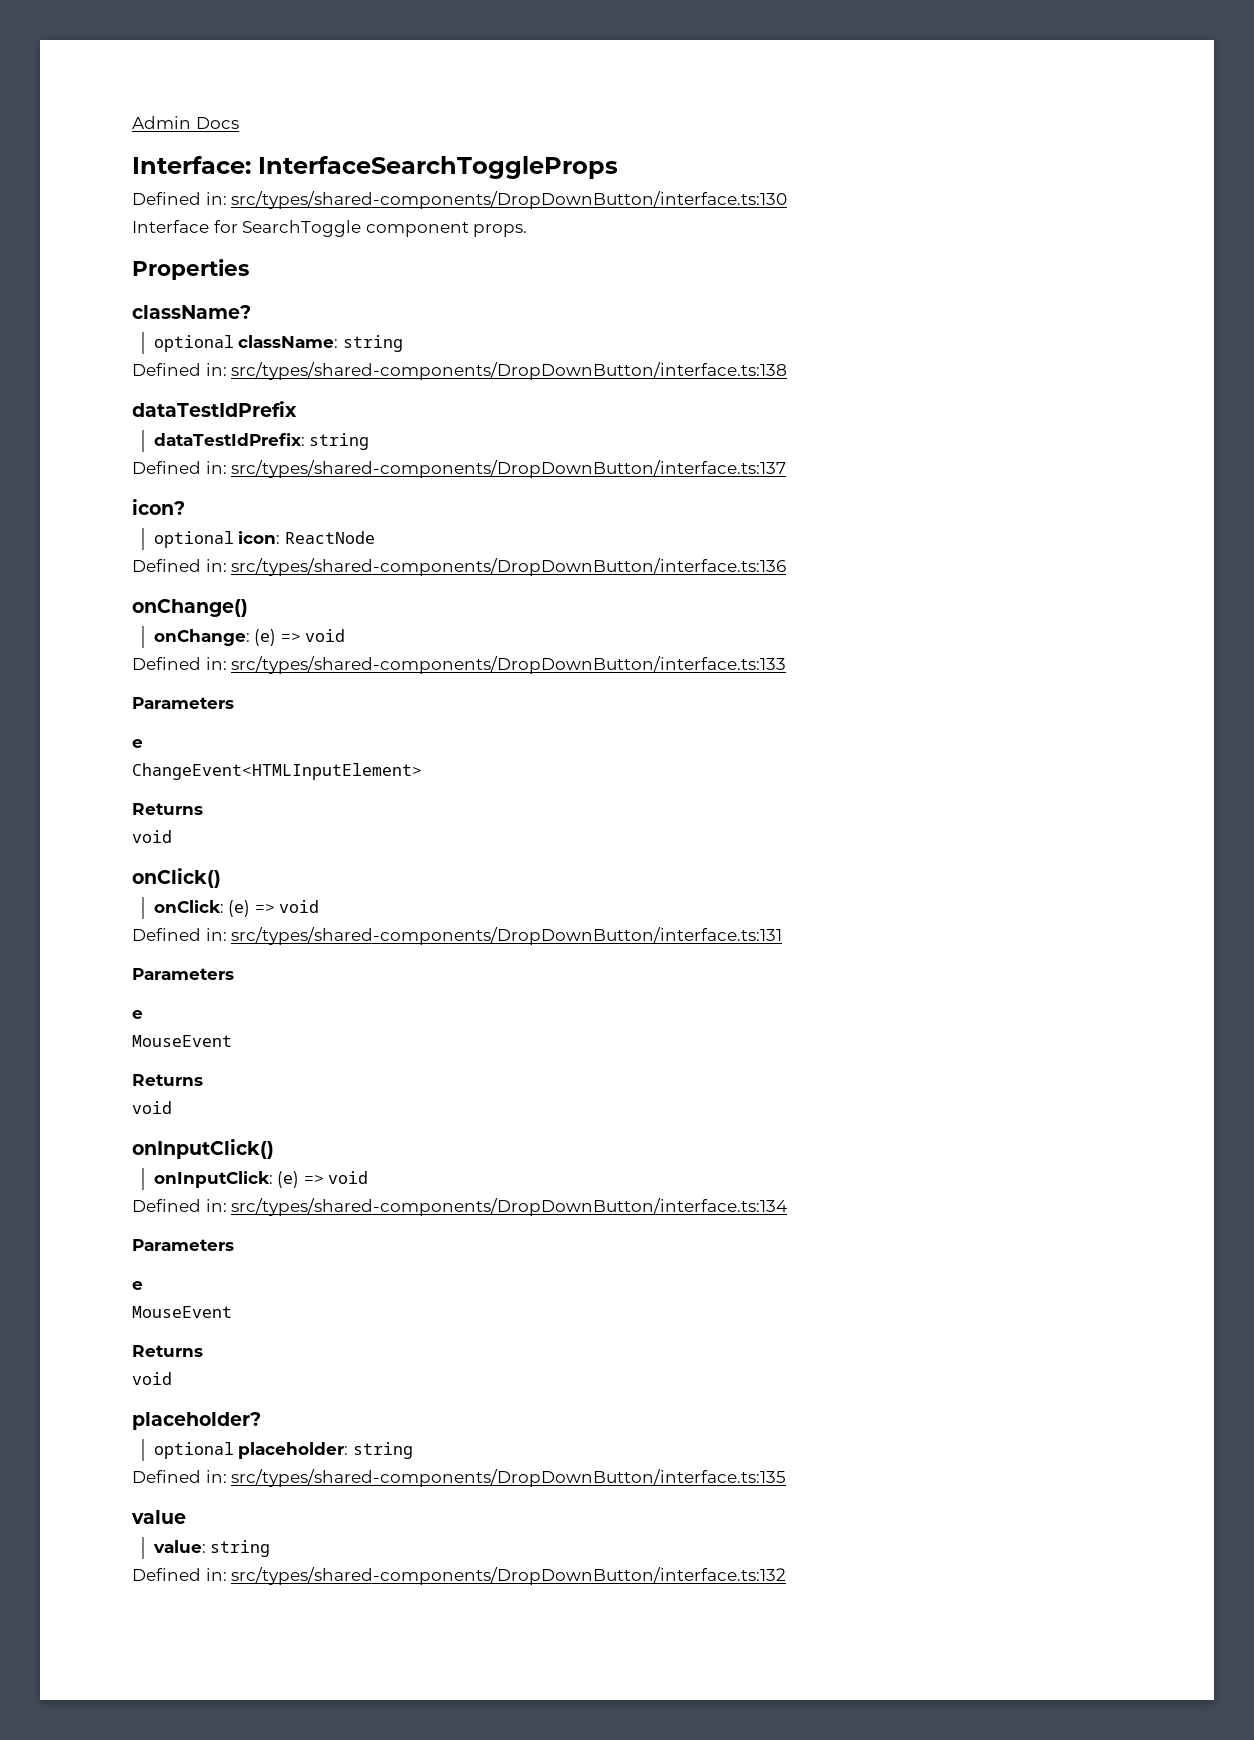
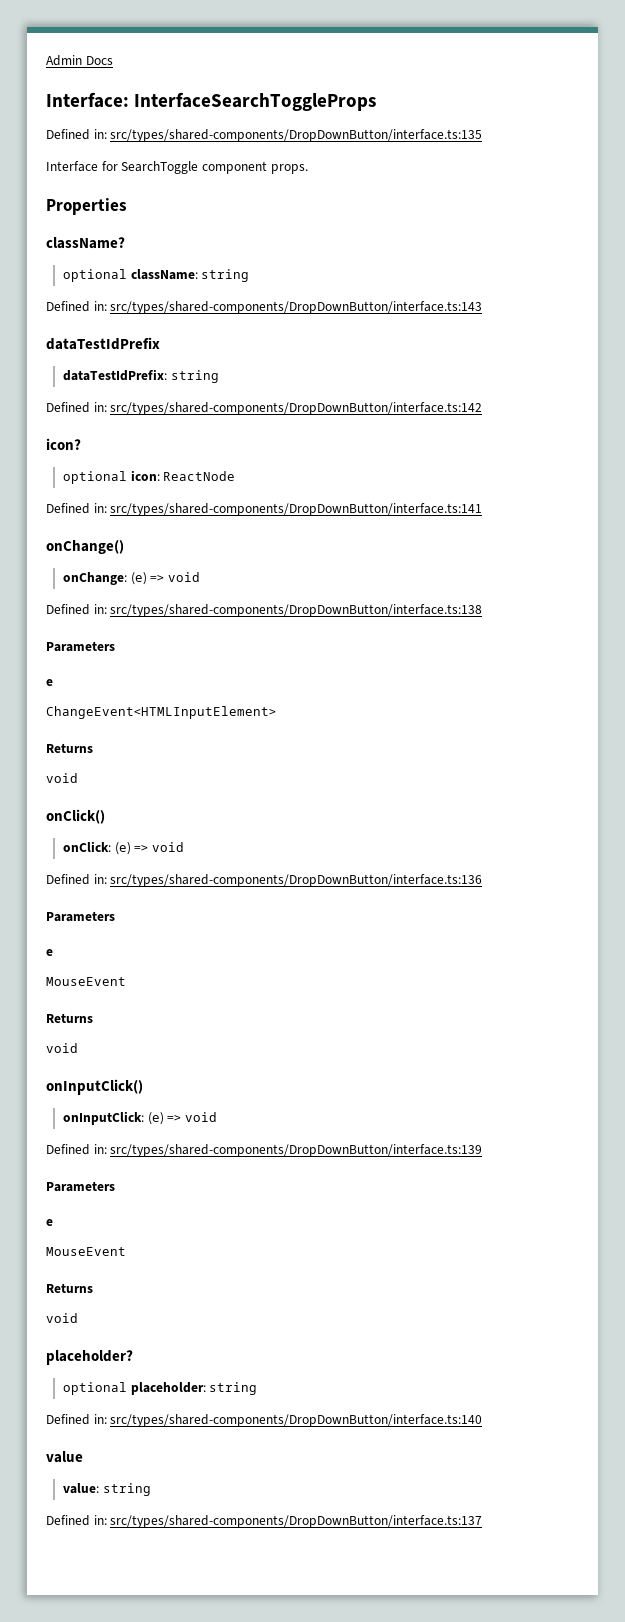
[231,191,788,209] src/types/shared-components/DropDownButton/interface.ts:130 -> [110,129,483,142] src/types/shared-components/DropDownButton/interface.ts:135
[231,362,788,380] src/types/shared-components/DropDownButton/interface.ts:138 -> [110,301,483,314] src/types/shared-components/DropDownButton/interface.ts:143
[231,460,787,478] src/types/shared-components/DropDownButton/interface.ts:137 -> [110,402,483,415] src/types/shared-components/DropDownButton/interface.ts:142
[231,558,787,576] src/types/shared-components/DropDownButton/interface.ts:136 -> [110,503,483,516] src/types/shared-components/DropDownButton/interface.ts:141
[231,656,787,674] src/types/shared-components/DropDownButton/interface.ts:133 -> [110,604,483,617] src/types/shared-components/DropDownButton/interface.ts:138
[231,927,783,945] src/types/shared-components/DropDownButton/interface.ts:131 -> [110,874,483,887] src/types/shared-components/DropDownButton/interface.ts:136
[231,1198,788,1216] src/types/shared-components/DropDownButton/interface.ts:134 -> [110,1144,483,1157] src/types/shared-components/DropDownButton/interface.ts:139
[231,1469,787,1487] src/types/shared-components/DropDownButton/interface.ts:135 -> [110,1414,483,1427] src/types/shared-components/DropDownButton/interface.ts:140
[231,1567,787,1585] src/types/shared-components/DropDownButton/interface.ts:132 -> [110,1515,483,1528] src/types/shared-components/DropDownButton/interface.ts:137

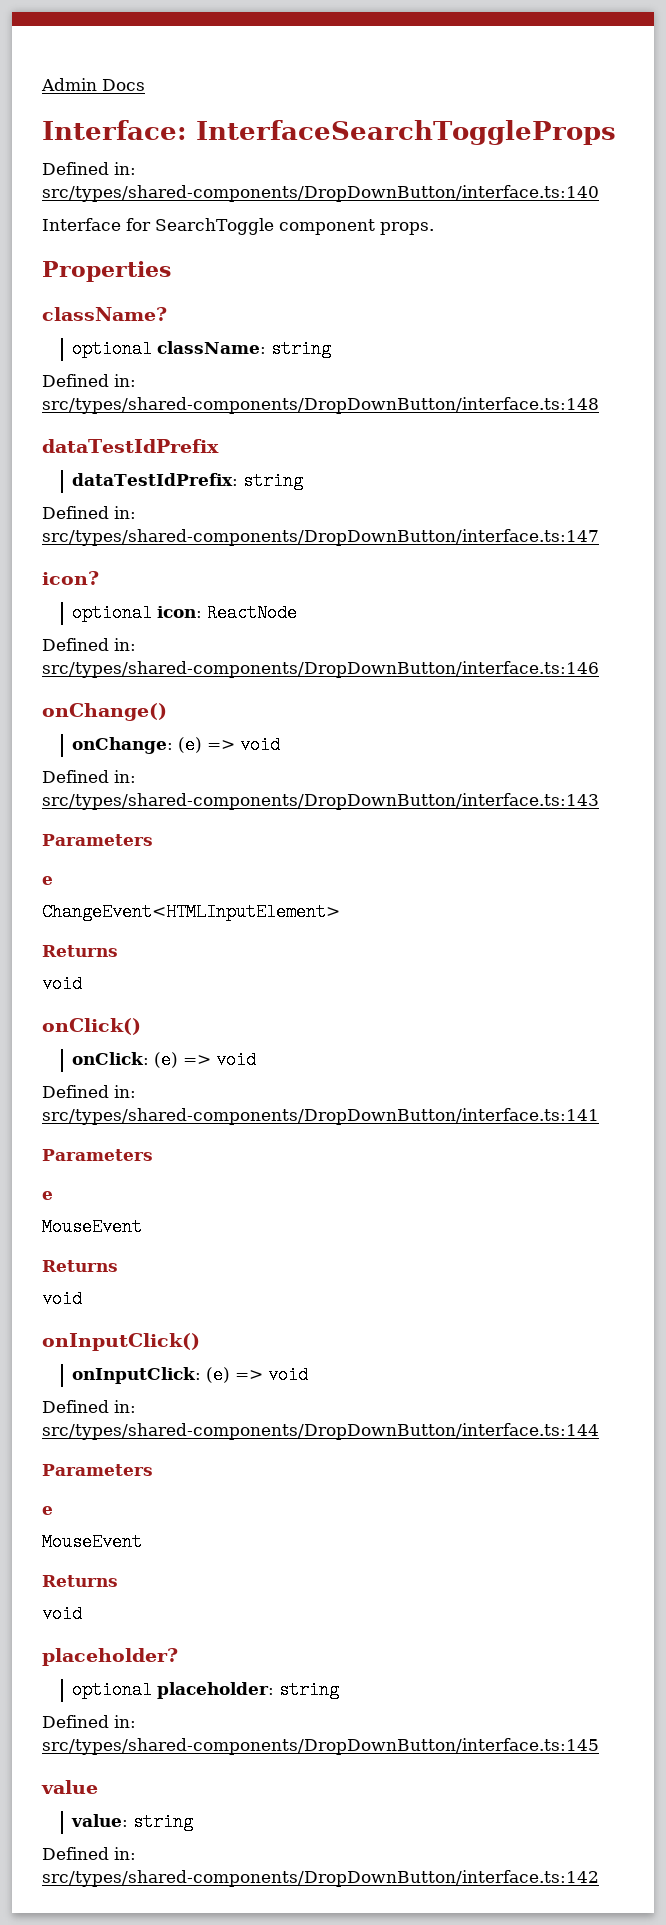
[110,129,483,142] src/types/shared-components/DropDownButton/interface.ts:135 -> [42,185,599,202] src/types/shared-components/DropDownButton/interface.ts:140
[110,301,483,314] src/types/shared-components/DropDownButton/interface.ts:143 -> [42,397,599,414] src/types/shared-components/DropDownButton/interface.ts:148
[110,402,483,415] src/types/shared-components/DropDownButton/interface.ts:142 -> [42,529,599,546] src/types/shared-components/DropDownButton/interface.ts:147
[110,503,483,516] src/types/shared-components/DropDownButton/interface.ts:141 -> [42,661,599,678] src/types/shared-components/DropDownButton/interface.ts:146
[110,604,483,617] src/types/shared-components/DropDownButton/interface.ts:138 -> [42,793,599,810] src/types/shared-components/DropDownButton/interface.ts:143
[110,874,483,887] src/types/shared-components/DropDownButton/interface.ts:136 -> [42,1108,599,1125] src/types/shared-components/DropDownButton/interface.ts:141
[110,1144,483,1157] src/types/shared-components/DropDownButton/interface.ts:139 -> [42,1423,599,1440] src/types/shared-components/DropDownButton/interface.ts:144
[110,1414,483,1427] src/types/shared-components/DropDownButton/interface.ts:140 -> [42,1738,599,1755] src/types/shared-components/DropDownButton/interface.ts:145
[110,1515,483,1528] src/types/shared-components/DropDownButton/interface.ts:137 -> [42,1870,599,1887] src/types/shared-components/DropDownButton/interface.ts:142

